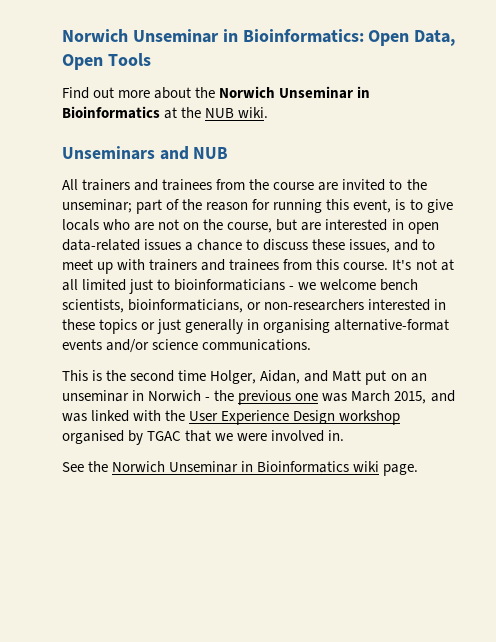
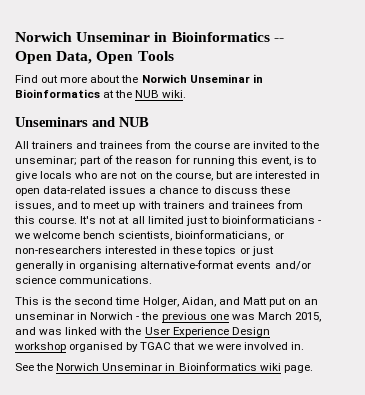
[62,29,364,43] Norwich Unseminar in Bioinformatics: -> [15,32,284,42] Norwich Unseminar in Bioinformatics --

